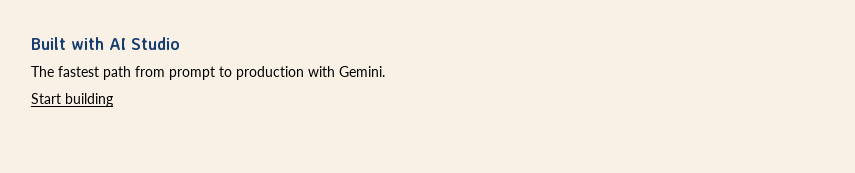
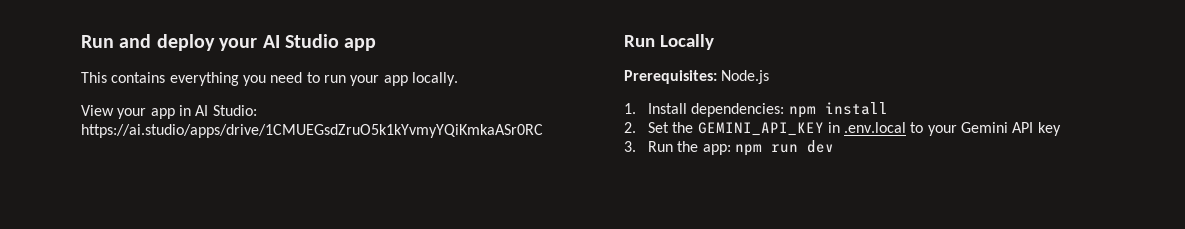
[31,37,180,50] [31,66,385,80] [31,93,113,107] Built with AI Studio // The fastest path from prompt to production with Gemini. // Start building -> [81,34,377,51] [81,72,458,86] [81,105,257,119] [81,124,543,138] [624,34,714,50] [624,70,770,84] [624,102,888,118] [624,122,1061,136] [624,140,834,156] Run and deploy your AI Studio app // This contains everything you need to run your app locally. // View your app in AI Studio: https://ai.studio/apps/drive/1CMUEGsdZruO5k1kYvmyYQiKmkaASr0RC // Run Locally // Prerequisites: Node.js // 1. Install dependencies: npm install // 2. Set the GEMINI_API_KEY in .env.local to your Gemini API key // 3. Run the app: npm run dev

